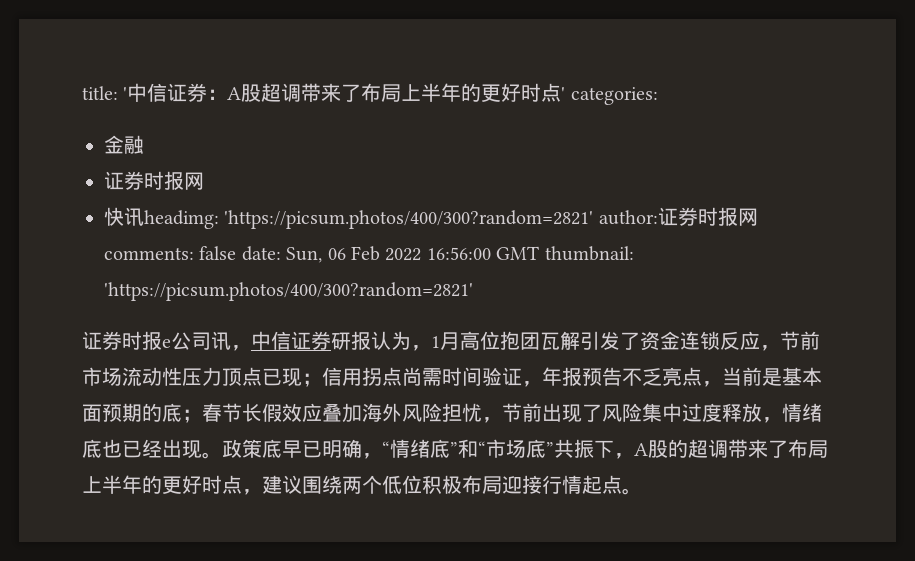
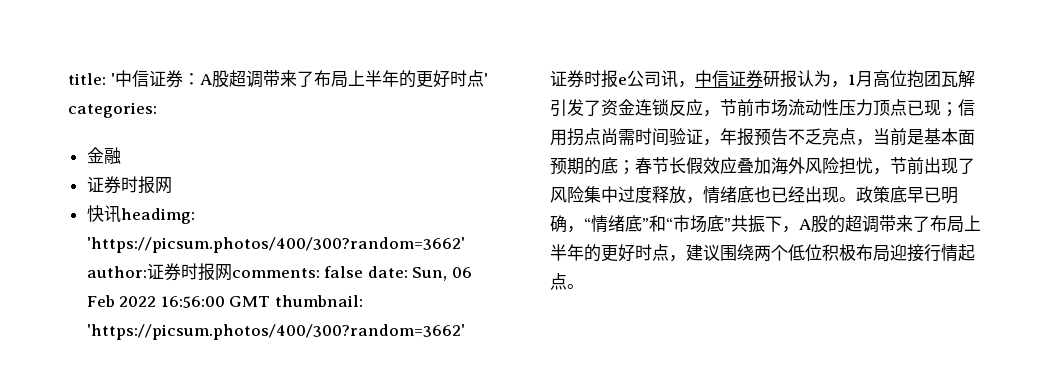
[224,210,594,229] 'https://picsum.photos/400/300?random=2821' -> [86,237,465,253] 'https://picsum.photos/400/300?random=3662'
[104,282,473,301] 'https://picsum.photos/400/300?random=2821' -> [86,324,465,340] 'https://picsum.photos/400/300?random=3662'

